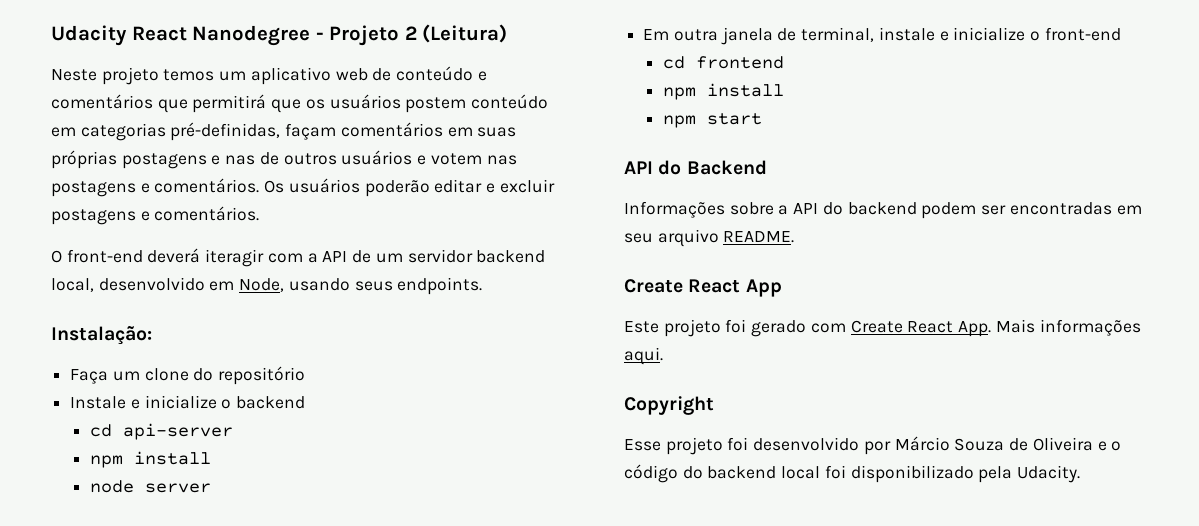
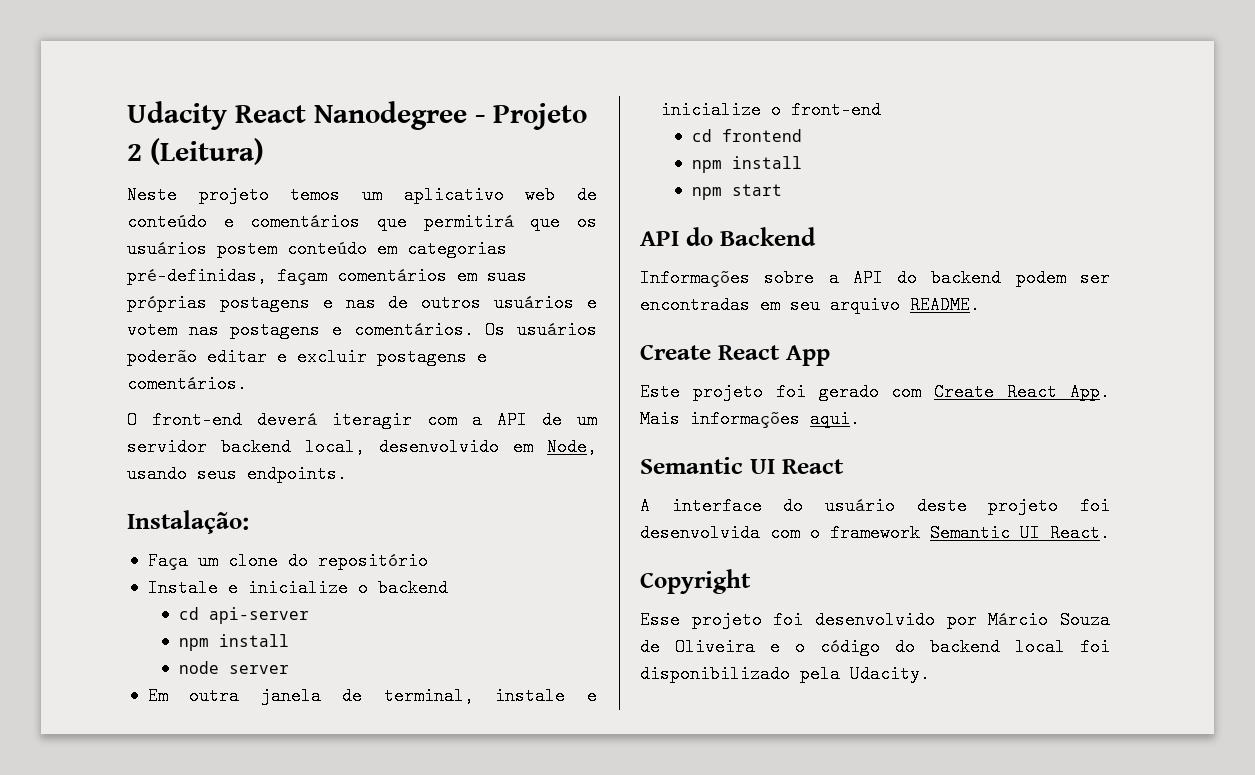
(663, 356) none -> [640,457,844,474] [640,497,1110,515] [640,524,1110,542] // Semantic UI React // A interface do usuário deste projeto foi desenvolvida com o framework Semantic UI React.

